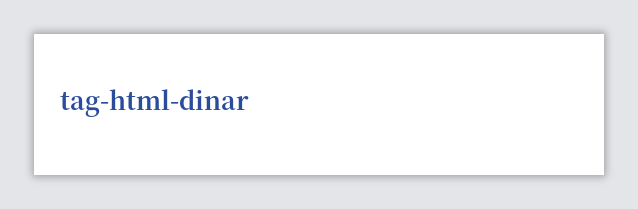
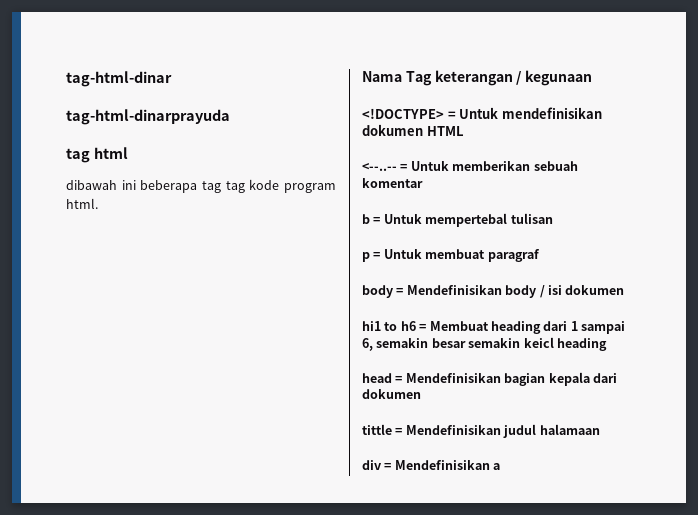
(249, 103) none -> [66,109,230,125] [66,147,128,163] [66,179,336,193] [66,198,98,209] [362,70,593,86] [362,107,602,119] [362,124,464,136] [362,161,578,171] [362,178,423,188] [362,213,553,227] [362,249,540,262] [362,285,625,298] [362,321,625,334] [362,337,607,351] [362,372,617,386] [362,389,421,399] [362,424,600,438] [362,460,501,470] // tag-html-dinarprayuda // tag html // dibawah ini beberapa tag tag kode program html. // Nama Tag keterangan / kegunaan // <!DOCTYPE> = Untuk mendefinisikan dokumen HTML // <--..-- = Untuk memberikan sebuah komentar // b = Untuk mempertebal tulisan // p = Untuk membuat paragraf // body = Mendefinisikan body / isi dokumen // hi1 to h6 = Membuat heading dari 1 sampai 6, semakin besar semakin keicl heading // head = Mendefinisikan bagian kepala dari dokumen // tittle = Mendefinisikan judul halamaan // div = Mendefinisikan a

